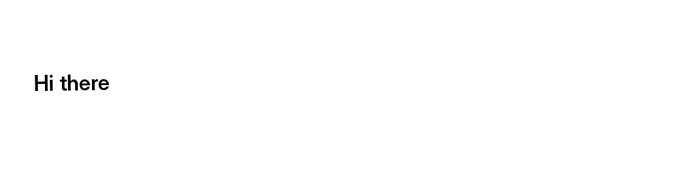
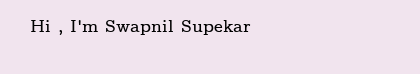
[58,74,110,91] there -> [58,20,251,35] , I'm Swapnil Supekar

